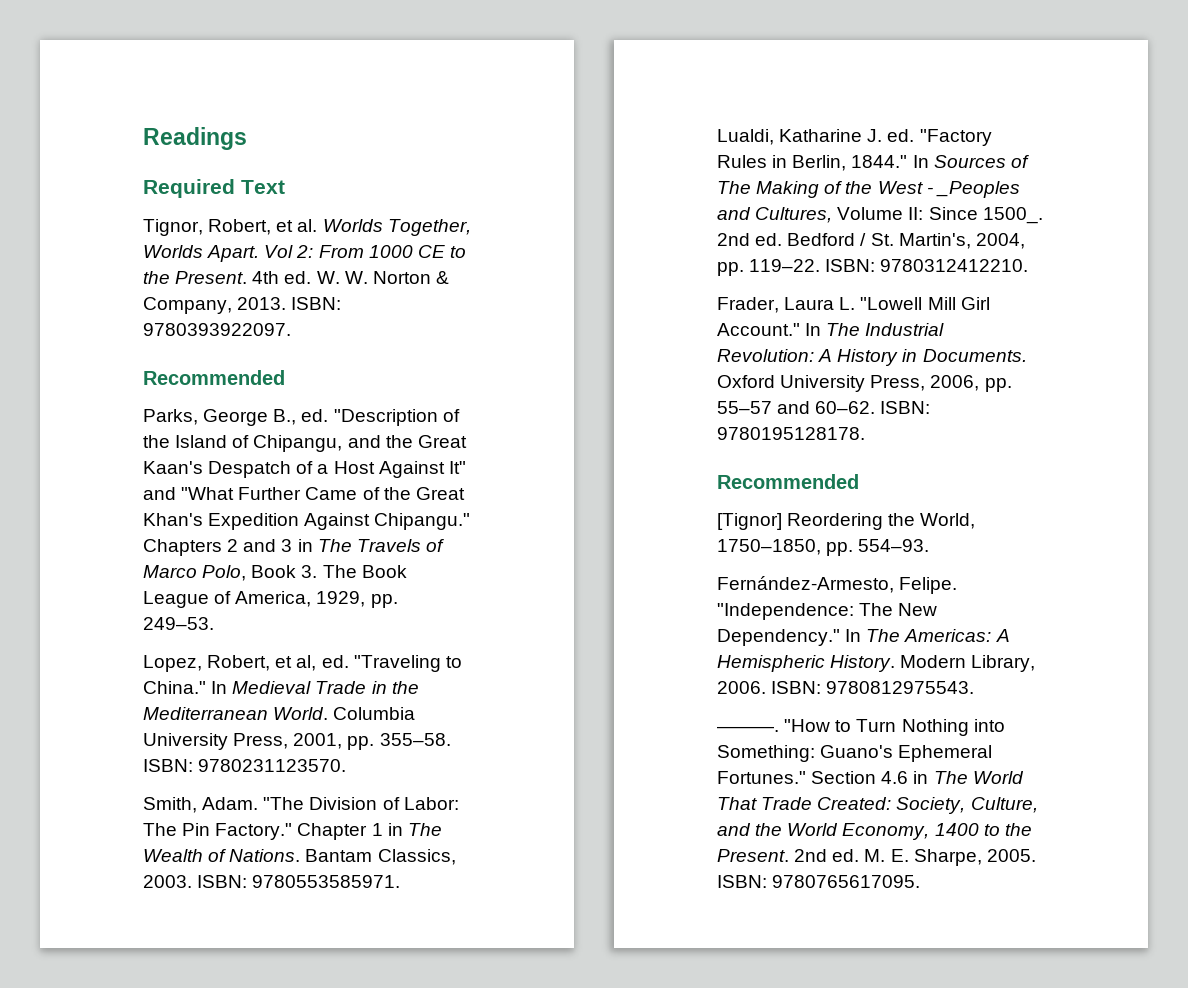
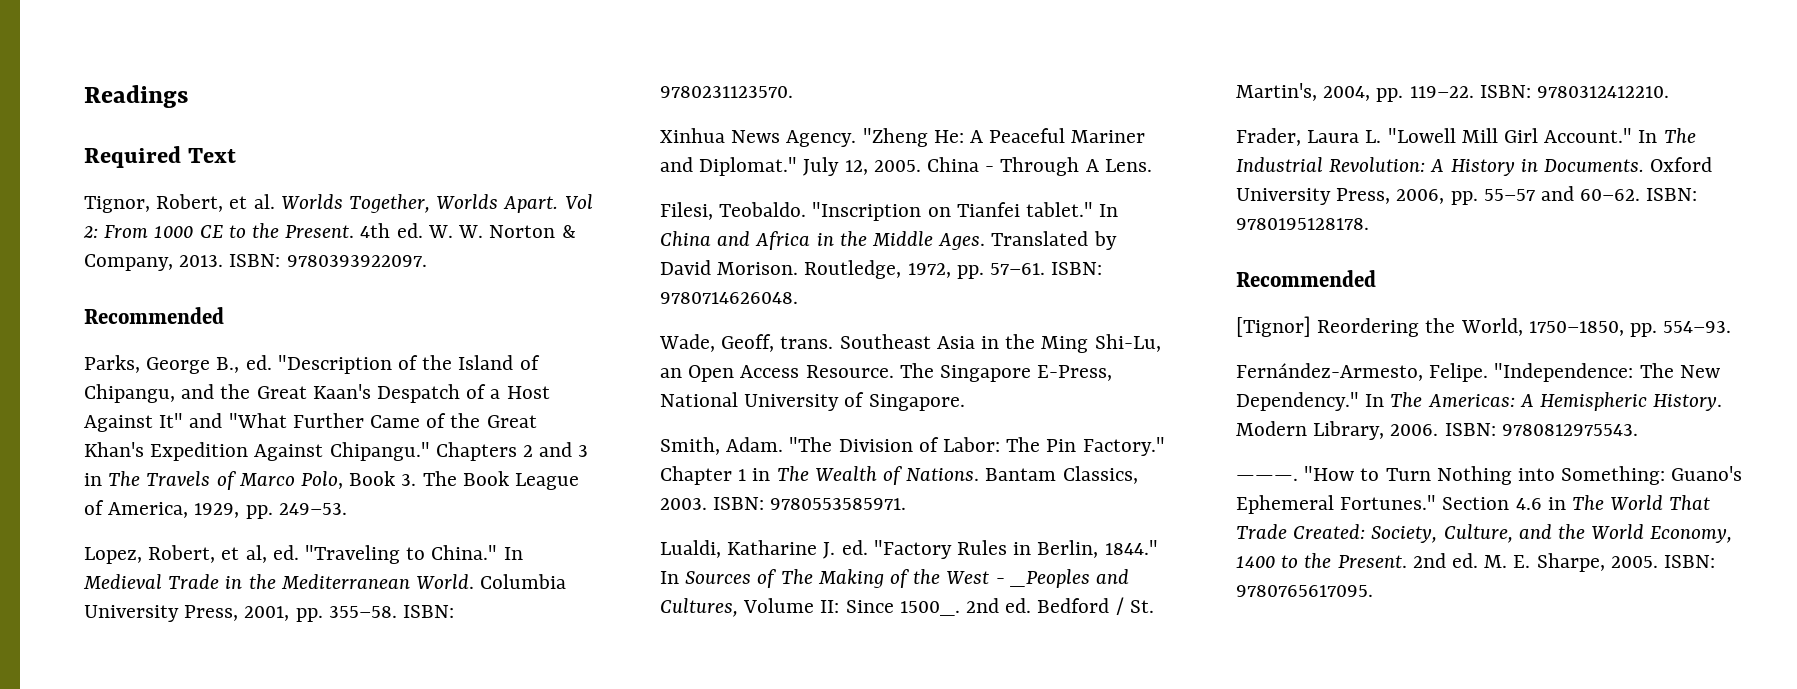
(347, 765) none -> [660,128,1146,147] [660,157,1152,176] [660,202,1119,221] [660,231,1117,250] [660,260,1103,279] [660,292,798,304] [659,334,1161,353] [660,363,1113,382] [660,392,965,411] // Xinhua News Agency. "Zheng He: A Peaceful Mariner and Diplomat." July 12, 2005. China - Through A Lens. // Filesi, Teobaldo. "Inscription on Tianfei tablet." In China and Africa in the Middle Ages. Translated by David Morison. Routledge, 1972, pp. 57–61. ISBN: 9780714626048. // Wade, Geoff, trans. Southeast Asia in the Ming Shi-Lu, an Open Access Resource. The Singapore E-Press, National University of Singapore.

